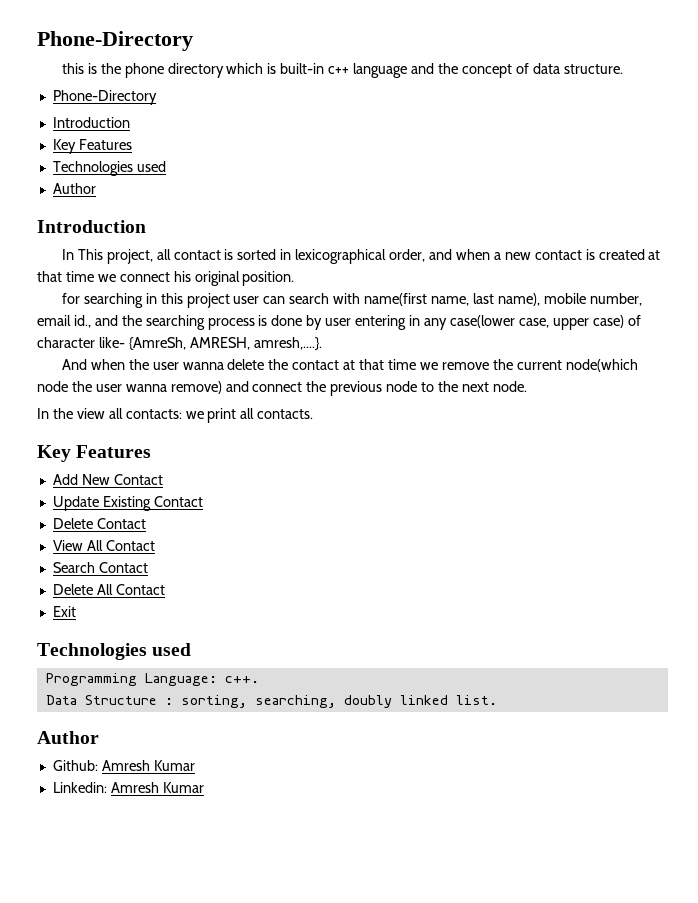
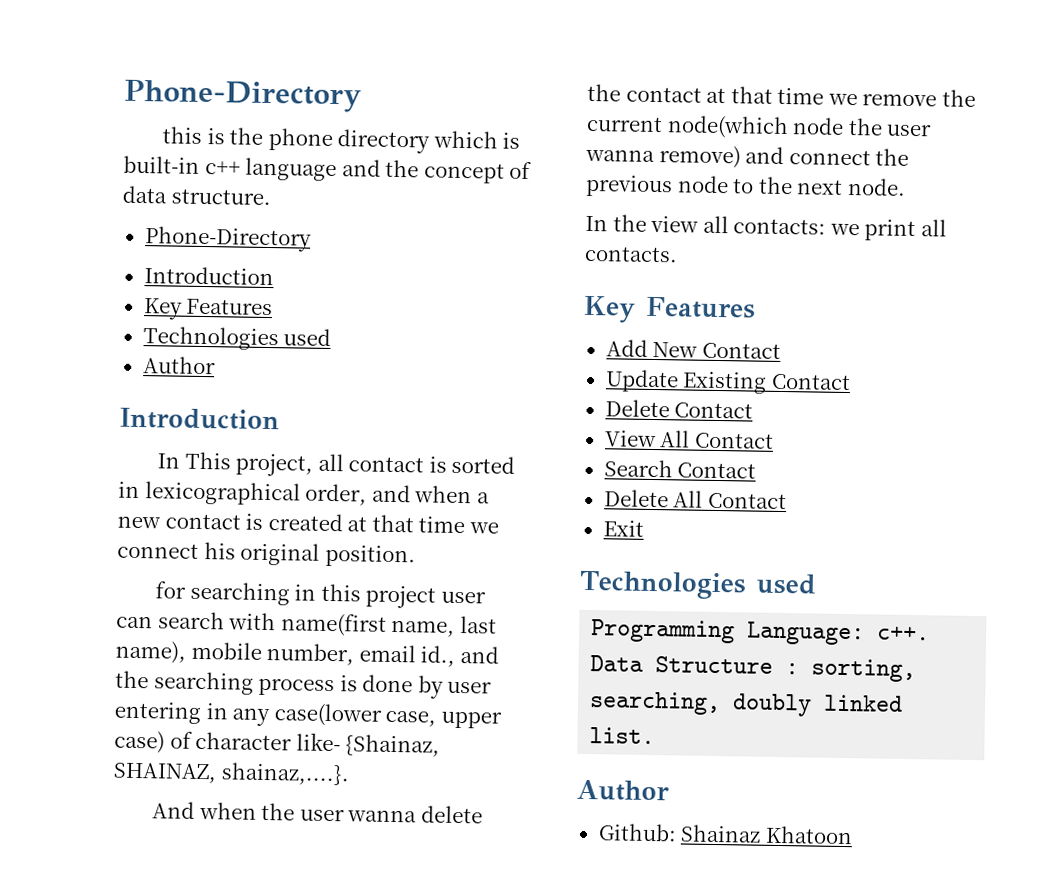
[128,337,322,350] {AmreSh, AMRESH, amresh,....}. -> [345,734,441,757] [113,762,350,786] {Shainaz, SHAINAZ, shainaz,....}.
[101,760,195,771] [52,782,204,793] Amresh Kumar // Linkedin: Amresh Kumar -> [680,824,853,845] Shainaz Khatoon

